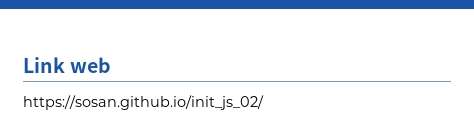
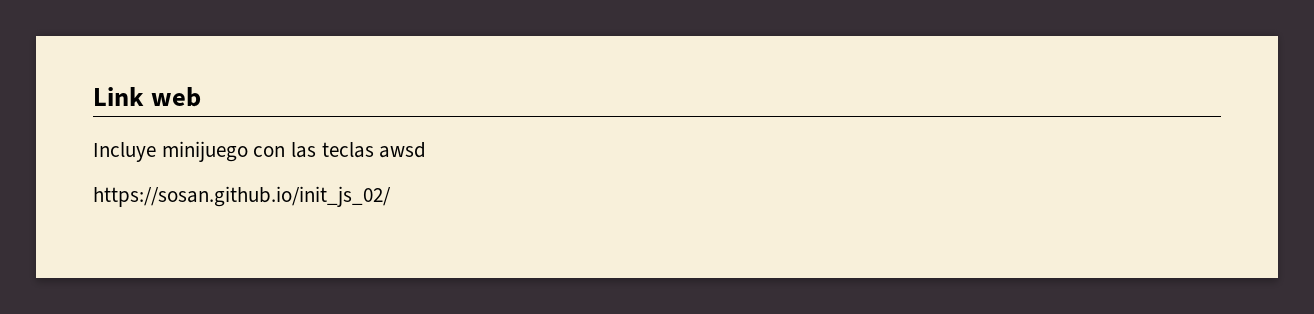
(112, 65) none -> [93,141,427,162] // Incluye minijuego con las teclas awsd

